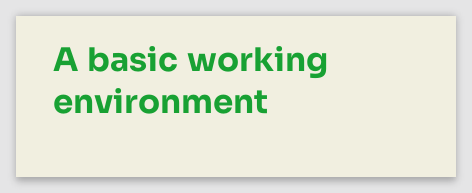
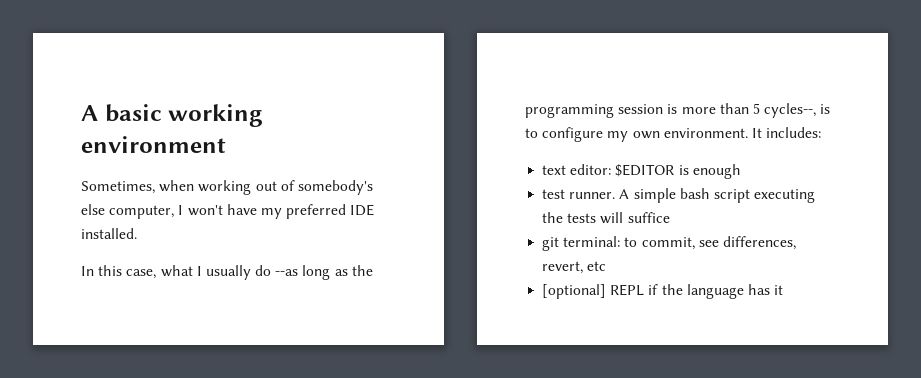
(268, 101) none -> [81,180,373,195] [81,204,375,219] [81,228,137,239] [81,265,373,280] [525,103,831,118] [525,127,822,142] [542,164,741,179] [542,188,816,203] [542,212,670,224] [542,236,796,251] [542,261,607,274] [542,284,784,299] // Sometimes, when working out of somebody's else computer, I won't have my preferred IDE installed. // In this case, what I usually do --as long as the programming session is more than 5 cycles--, is to configure my own environment. It includes: // text editor: $EDITOR is enough // test runner. A simple bash script executing the tests will suffice // git terminal: to commit, see differences, revert, etc // [optional] REPL if the language has it

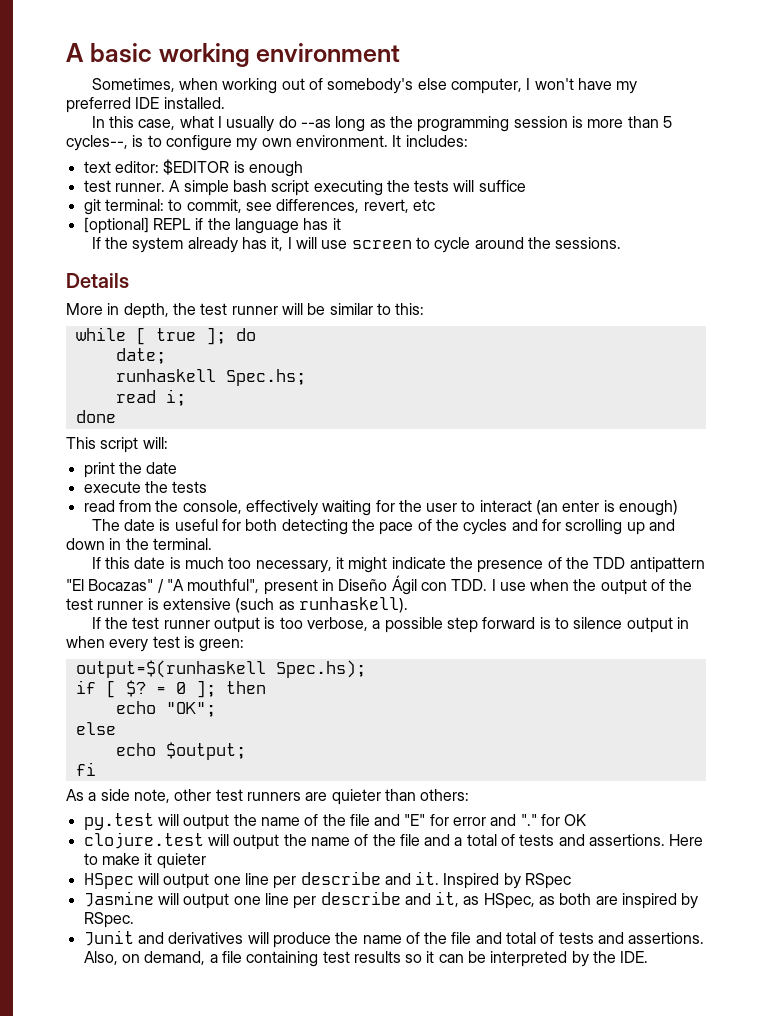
(784, 290) none -> [91,237,622,253] [66,273,129,288] [66,303,425,319] [75,327,256,345] [115,348,166,364] [115,369,306,386] [115,389,186,406] [75,410,116,423] [66,437,168,453] [83,462,178,478] [83,481,208,493] [83,500,679,516] [91,519,675,535] [66,538,212,550] [91,557,705,573] [66,575,693,595] [66,597,408,613] [91,617,689,633] [66,636,245,652] [75,660,366,678] [75,680,266,698] [115,701,216,717] [75,722,116,735] [115,742,246,760] [75,762,96,776] [66,789,470,805] [83,813,587,830] [83,832,704,850] [83,853,206,869] [83,871,572,889] [83,891,699,909] [83,912,134,928] [83,930,705,948] [83,951,649,967] // If the system already has it, I will use screen to cycle around the sessions. // Details // More in depth, the test runner will be similar to this: // while [ true ]; do // date; // runhaskell Spec.hs; // read i; // done // This script will: // print the date // execute the tests // read from the console, effectively waiting for the user to interact (an enter is enough) // The date is useful for both detecting the pace of the cycles and for scrolling up and down in the terminal. // If this date is much too necessary, it might indicate the presence of the TDD antipattern "El Bocazas" / "A mouthful", present in Diseño Ágil con TDD. I use when the output of the test runner is extensive (such as runhaskell). // If the test runner output is too verbose, a possible step forward is to silence output in when every test is green: // output=$(runhaskell Spec.hs); // if [ $? = 0 ]; then // echo "OK"; // else // echo $output; // fi // As a side note, other test runners are quieter than others: // py.test will output the name of the file and "E" for error and "." for OK // clojure.test will output the name of the file and a total of tests and assertions. Here to make it quieter // HSpec will output one line per describe and it. Inspired by RSpec // Jasmine will output one line per describe and it, as HSpec, as both are inspired by RSpec. // Junit and derivatives will produce the name of the file and total of tests and assertions. Also, on demand, a file containing test results so it can be interpreted by the IDE.

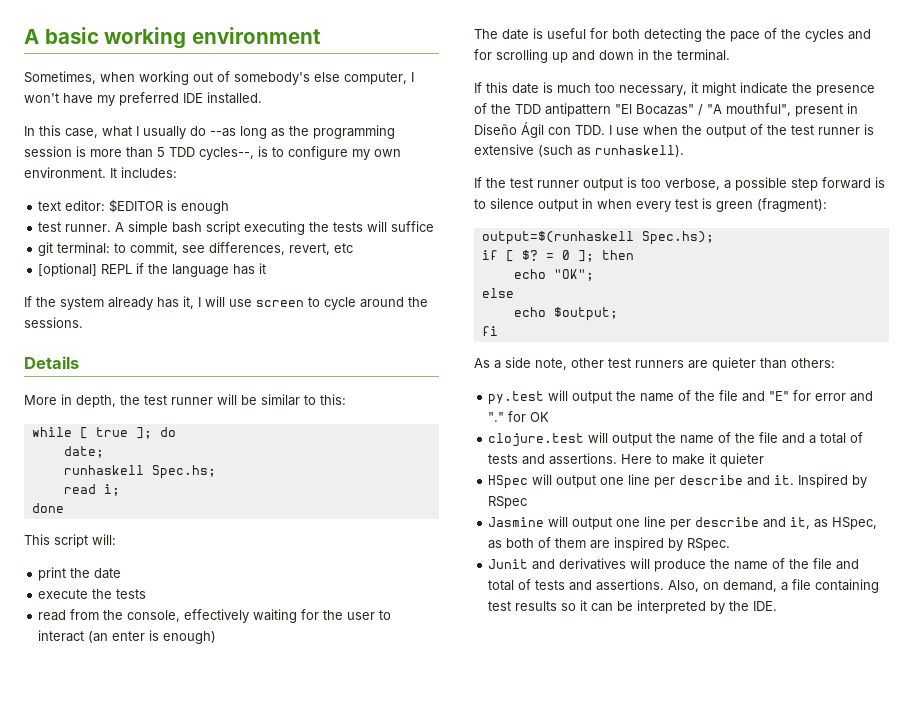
(672, 122) none -> [169,147,195,157] TDD
[199,639,245,652] green: -> [716,198,827,212] green (fragment):
(592, 899) none -> [538,537,587,548] of them

